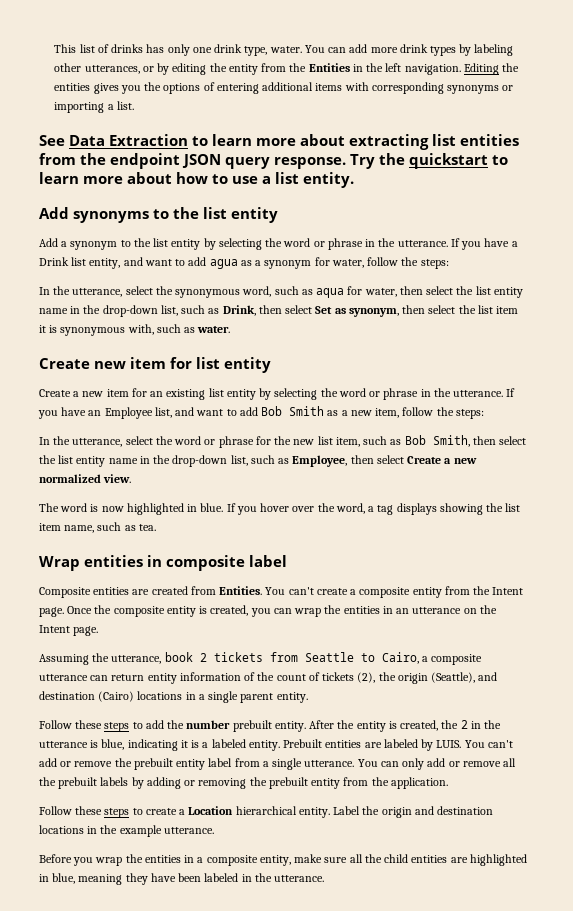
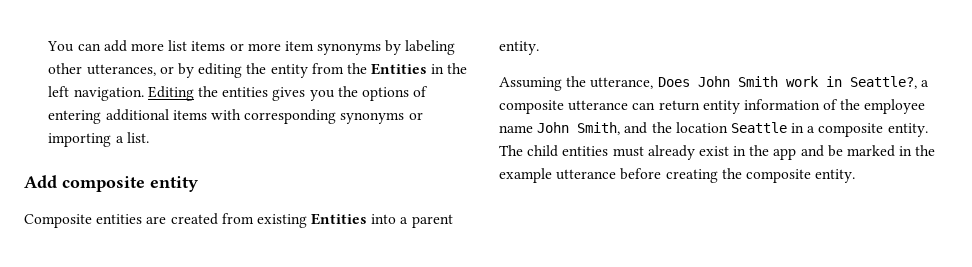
[54,44,456,56] This list of drinks has only one drink type, water. You can add more drink types -> [47,40,382,55] You can add more list items or more item synonyms
[39,134,519,150] [39,153,508,169] [39,172,354,188] [39,207,278,223] [39,238,518,250] [39,257,449,269] [39,286,523,298] [39,305,519,317] [39,324,231,336] [39,357,271,373] [39,388,516,400] [38,406,484,419] [39,435,527,448] [39,455,477,467] [39,474,132,483] [39,503,521,515] [39,522,156,533] [39,555,287,571] See Data Extraction to learn more about extracting list entities from the endpoint JSON query response. Try the quickstart to learn more about how to use a list entity. // Add synonyms to the list entity // Add a synonym to the list entity by selecting the word or phrase in the utterance. If you have a Drink list entity, and want to add agua as a synonym for water, follow the steps: // In the utterance, select the synonymous word, such as aqua for water, then select the list entity name in the drop-down list, such as Drink, then select Set as synonym, then select the list item it is synonymous with, such as water. // Create new item for list entity // Create a new item for an existing list entity by selecting the word or phrase in the utterance. If you have an Employee list, and want to add Bob Smith as a new item, follow the steps: // In the utterance, select the word or phrase for the new list item, such as Bob Smith, then select the list entity name in the drop-down list, such as Employee, then select Create a new normalized view. // The word is now highlighted in blue. If you hover over the word, a tag displays showing the list item name, such as tea. // Wrap entities in composite label -> [24,175,198,192] Add composite entity
[219,586,524,598] [39,605,497,617] [39,625,99,636] [39,652,419,665] Entities. You can't create a composite entity from the Intent page. Once the composite entity is created, you can wrap the entities in an utterance on the Intent page. // Assuming the utterance, book 2 tickets from Seattle to Cairo, -> [256,213,453,228] [499,41,539,55] [499,76,917,91] existing Entities into a parent entity. // Assuming the utterance, Does John Smith work in Seattle?,
[276,672,498,684] [39,691,308,703] [39,720,502,732] [39,739,513,751] [39,758,517,770] [39,777,448,789] [39,806,494,818] [39,825,214,837] [39,854,527,866] [39,873,325,885] count of tickets (2), the origin (Seattle), and destination (Cairo) locations in a single parent entity. // Follow these steps to add the number prebuilt entity. After the entity is created, the 2 in the utterance is blue, indicating it is a labeled entity. Prebuilt entities are labeled by LUIS. You can't add or remove the prebuilt entity label from a single utterance. You can only add or remove all the prebuilt labels by adding or removing the prebuilt entity from the application. // Follow these steps to create a Location hierarchical entity. Label the origin and destination locations in the example utterance. // Before you wrap the entities in a composite entity, make sure all the child entities are highlighted in blue, meaning they have been labeled in the utterance. -> [864,99,926,114] [499,122,928,137] [499,145,936,160] [499,168,856,183] employee name John Smith, and the location Seattle in a composite entity. The child entities must already exist in the app and be marked in the example utterance before creating the composite entity.

